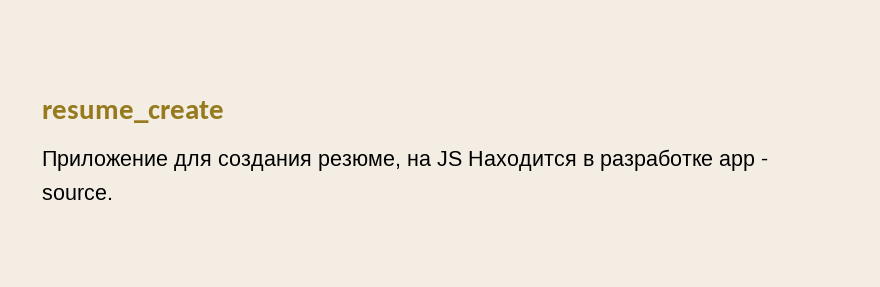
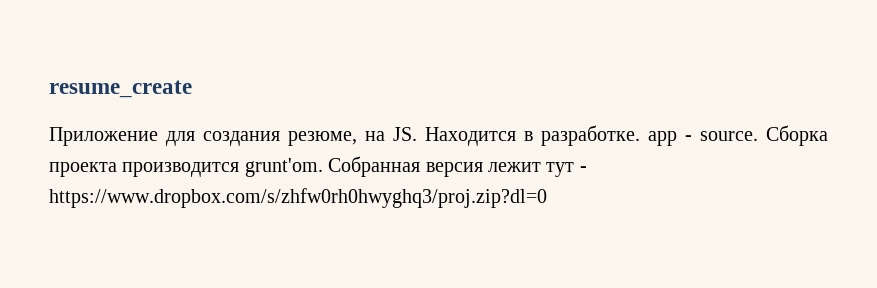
[437,151,462,166] JS -> [393,127,417,141] JS.
[600,149,713,171] разработке -> [541,125,640,146] разработке.
(113, 193) none -> [766,125,828,146] [49,156,587,177] [49,188,547,208] Сборка проекта производится grunt'om. Собранная версия лежит тут - https://www.dropbox.com/s/zhfw0rh0hwyghq3/proj.zip?dl=0

